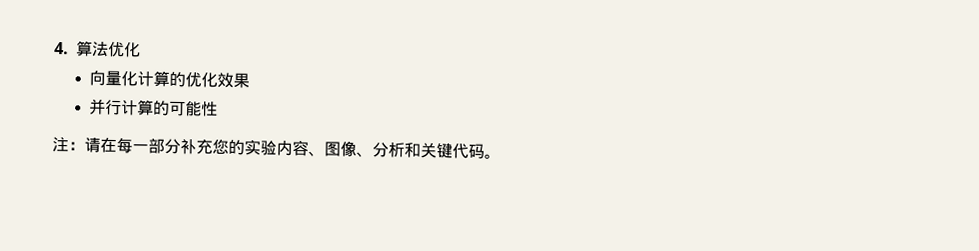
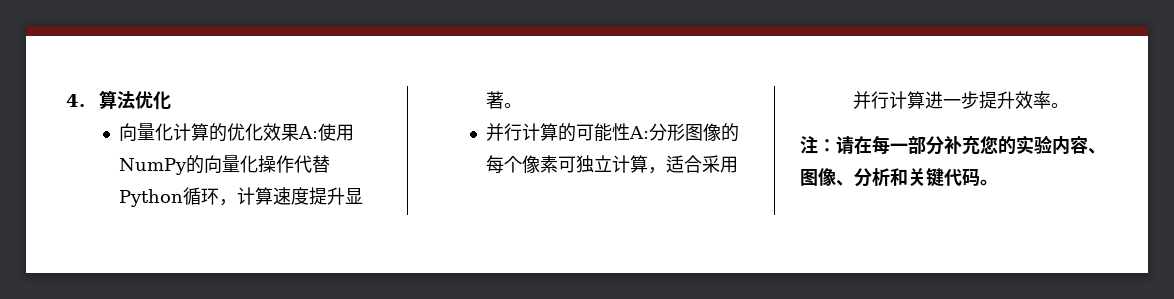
[89,98,219,117] // 并行计算的可能性 -> [297,123,354,141] [118,155,330,175] [118,187,363,207] [485,91,522,109] [485,123,739,142] [485,155,738,174] [852,91,1069,109] A:使用NumPy的向量化操作代替Python循环，计算速度提升显著。 // 并行计算的可能性A:分形图像的每个像素可独立计算，适合采用并行计算进一步提升效率。

